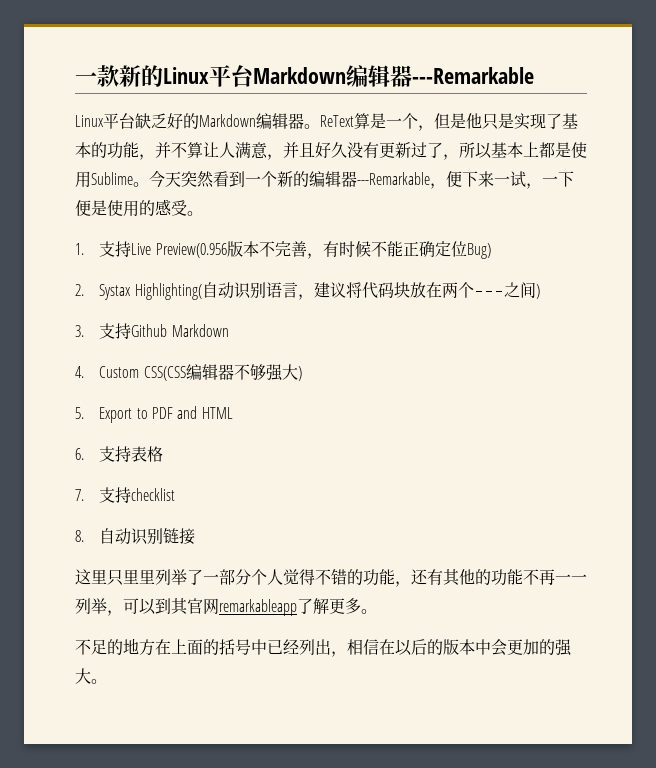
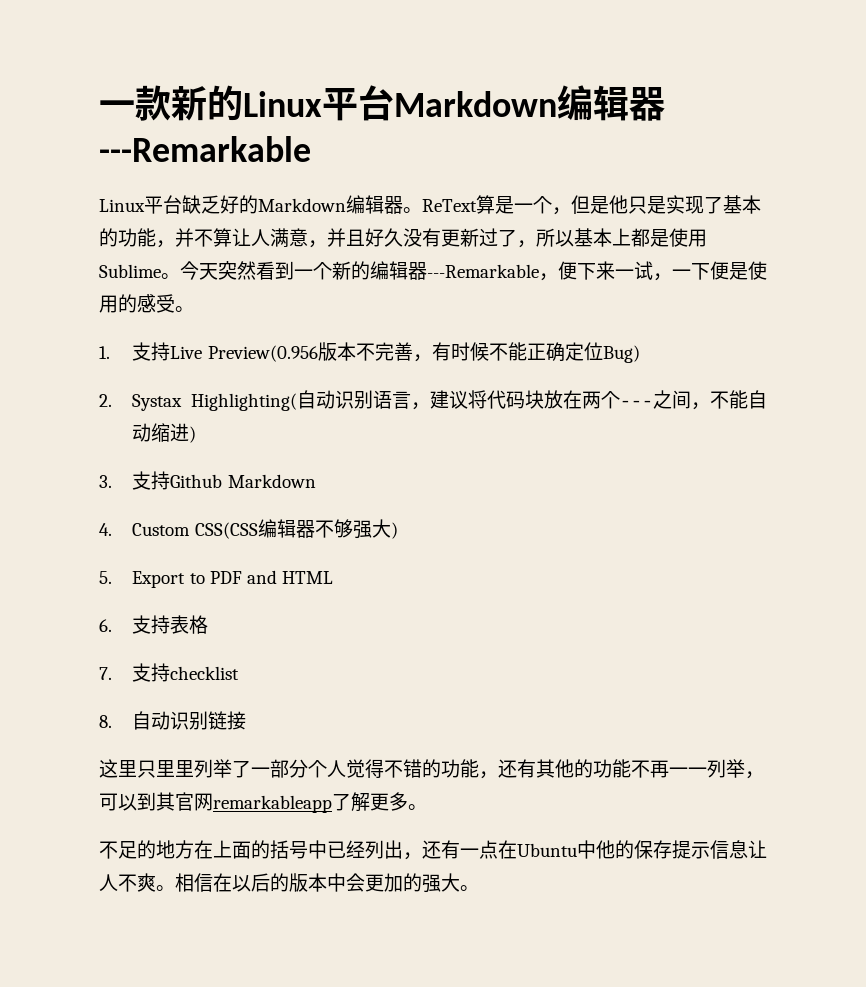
(536, 290) none -> [691,390,767,410] [132,423,190,442] ，不能自动缩进
(347, 654) none -> [422,840,767,859] [99,873,175,892] 还有一点在Ubuntu中他的保存提示信息让人不爽。

